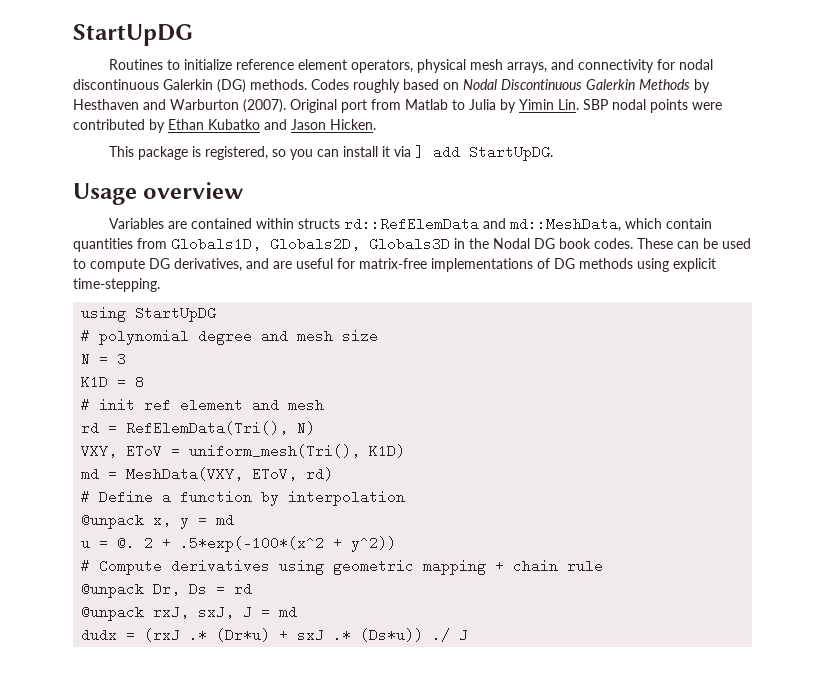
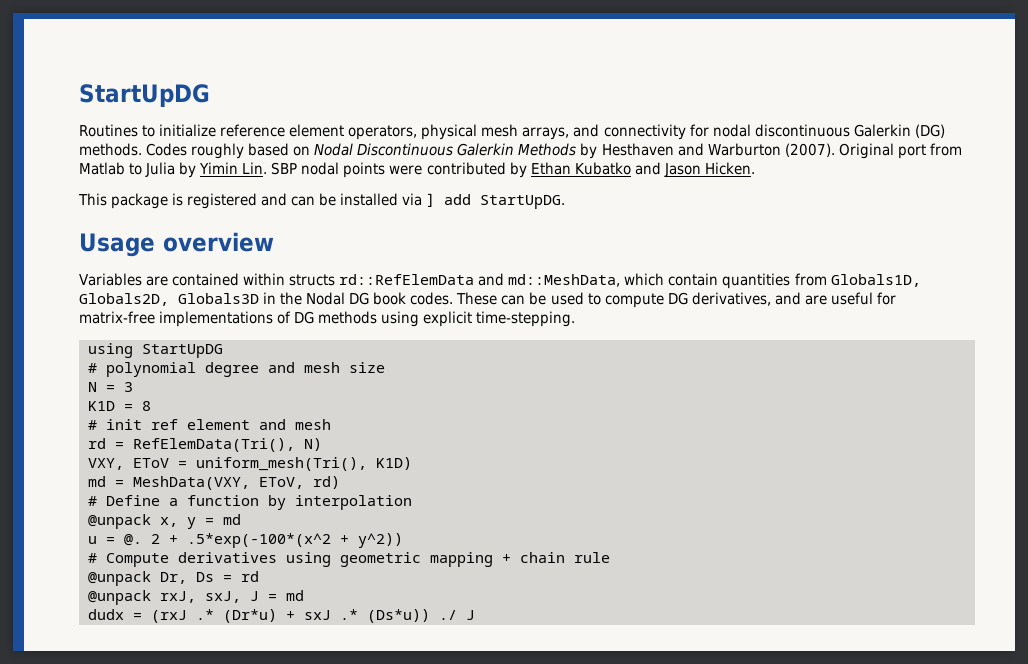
[204,146,390,160] registered, so you can install it -> [187,193,399,209] registered and can be installed

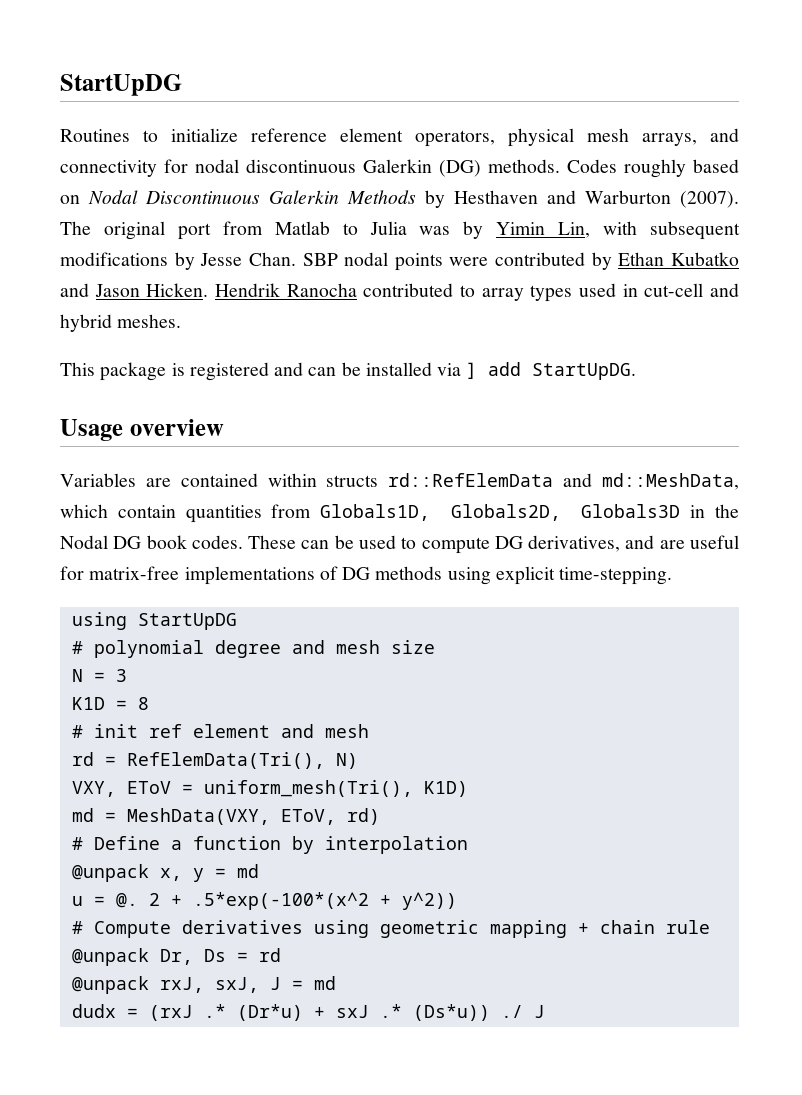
[838,143,894,159] Original -> [60,221,165,240] The original
(176, 169) none -> [419,226,451,235] was
[242,162,268,174] Lin. -> [558,221,740,240] [60,252,296,270] Lin, with subsequent modifications by Jesse Chan.
(755, 168) none -> [214,283,739,302] [60,314,182,332] Hendrik Ranocha contributed to array types used in cut-cell and hybrid meshes.

